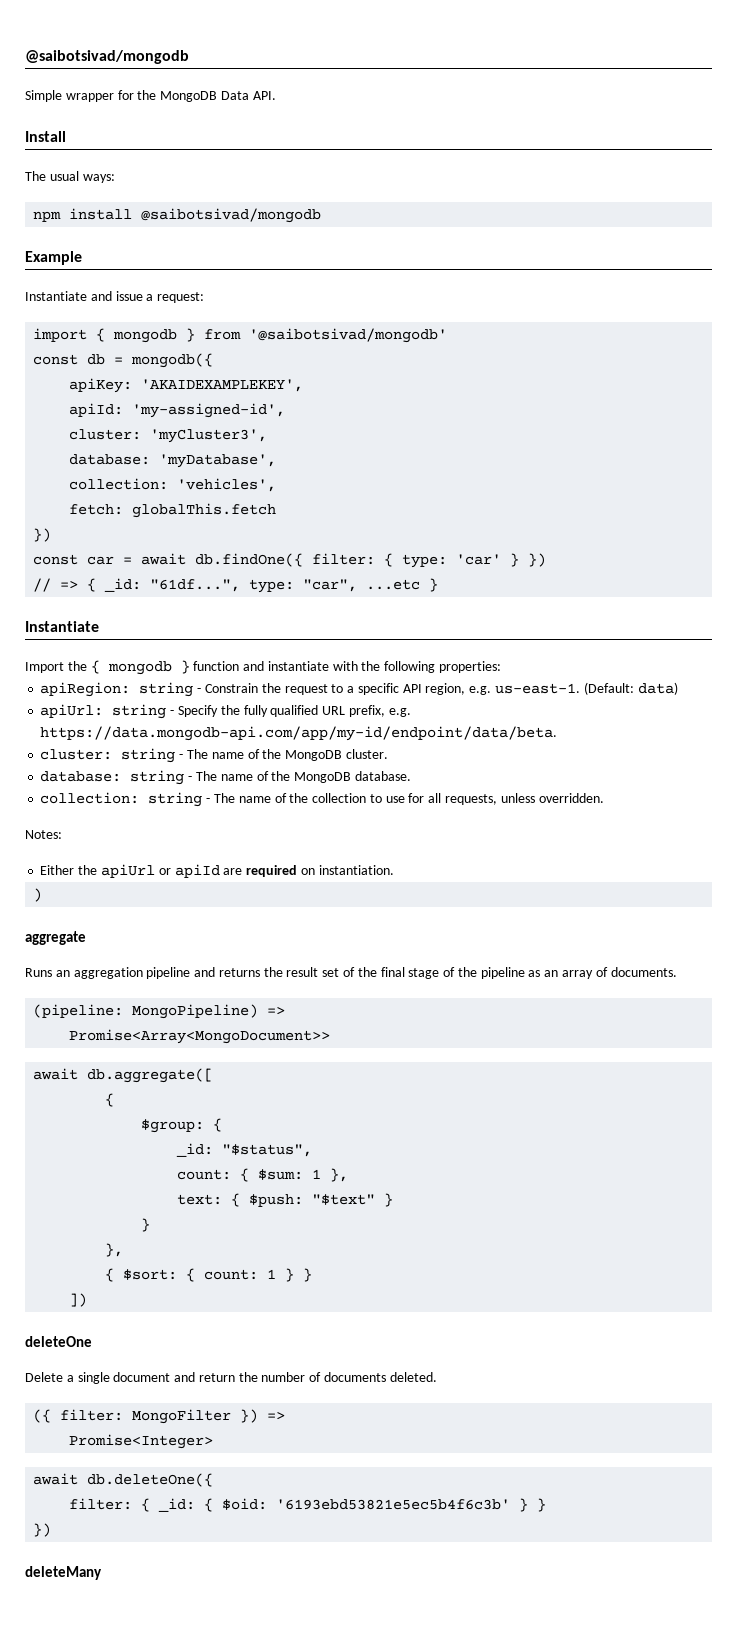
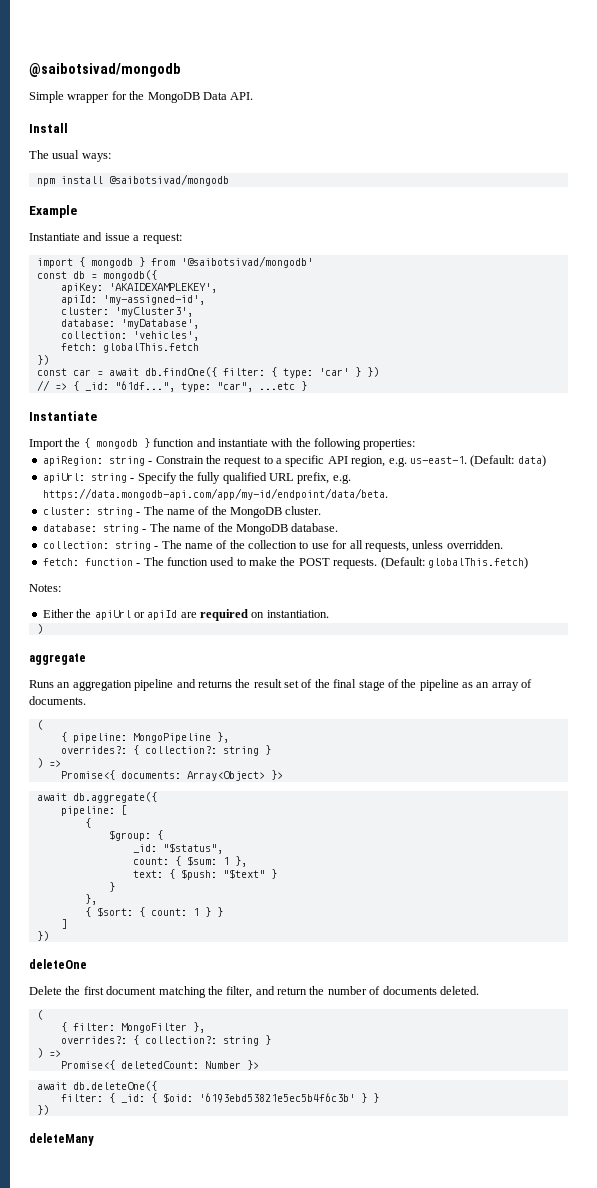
(604, 798) none -> [42,557,528,569] // fetch: function - The function used to make the POST requests. (Default: globalThis.fetch)
[33,1004,286,1019] [69,1029,331,1044] [33,1068,214,1083] (pipeline: MongoPipeline) => // Promise<Array<MongoDocument>> // await db.aggregate([ -> [36,720,43,730] [60,732,229,743] [60,745,271,756] [36,758,61,768] [60,770,283,781] [36,792,157,803] [60,805,127,816] ( // { pipeline: MongoPipeline }, // overrides?: { collection?: string } // ) => // Promise<{ documents: Array<Object> }> // await db.aggregate({ // pipeline: [
[69,1293,88,1307] ]) -> [60,919,67,929] [36,931,49,941] ] // })
[66,1372,171,1384] a single document -> [65,986,253,998] the first document matching the filter,
[33,1409,286,1424] [69,1434,214,1449] ({ filter: MongoFilter }) => // Promise<Integer> -> [36,1010,43,1020] [60,1022,205,1033] [60,1035,271,1046] [36,1048,61,1058] [60,1060,259,1070] ( // { filter: MongoFilter }, // overrides?: { collection?: string } // ) => // Promise<{ deletedCount: Number }>

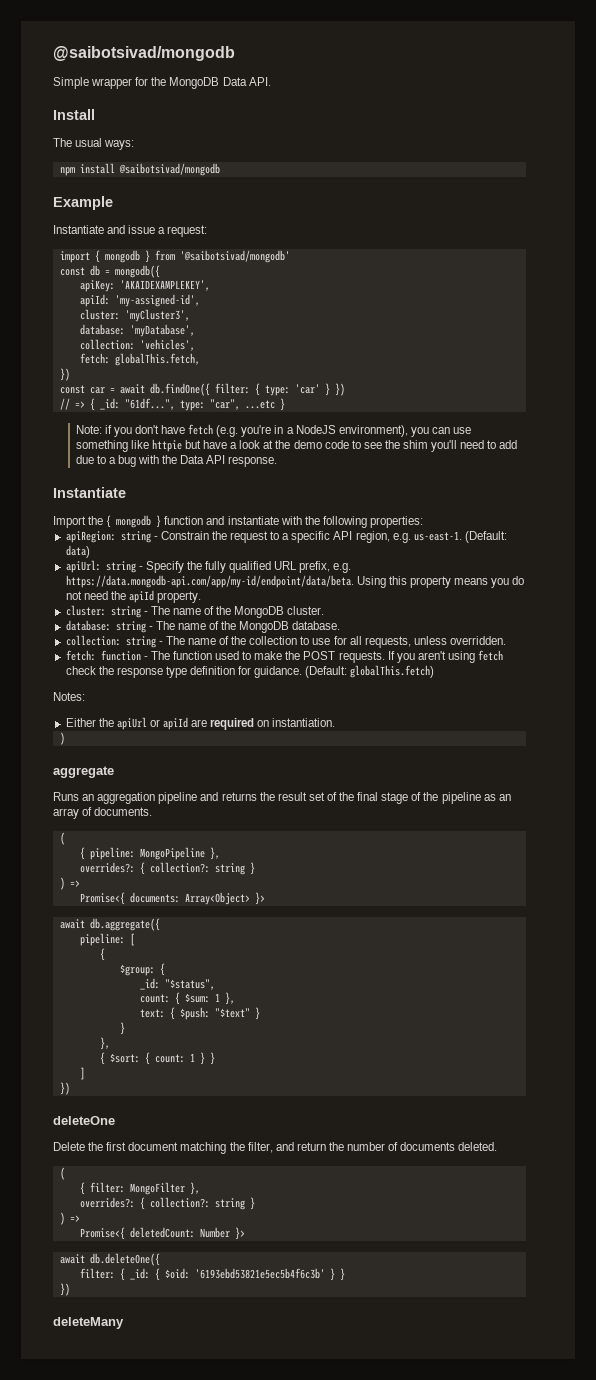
[102,343,199,353] globalThis.fetch -> [114,353,200,366] globalThis.fetch,
(307, 386) none -> [75,424,472,437] [75,439,518,452] [75,455,278,467] // Note: if you don't have fetch (e.g. you're in a NodeJS environment), you can use something like httpie but have a look at the demo code to see the shim you'll need to add due to a bug with the Data API response.
(388, 494) none -> [356,576,525,588] [65,590,202,603] Using this property means you do not need the apiId property.
(378, 563) none -> [387,650,504,663] [65,666,303,678] If you aren't using fetch check the response type definition for guidance.

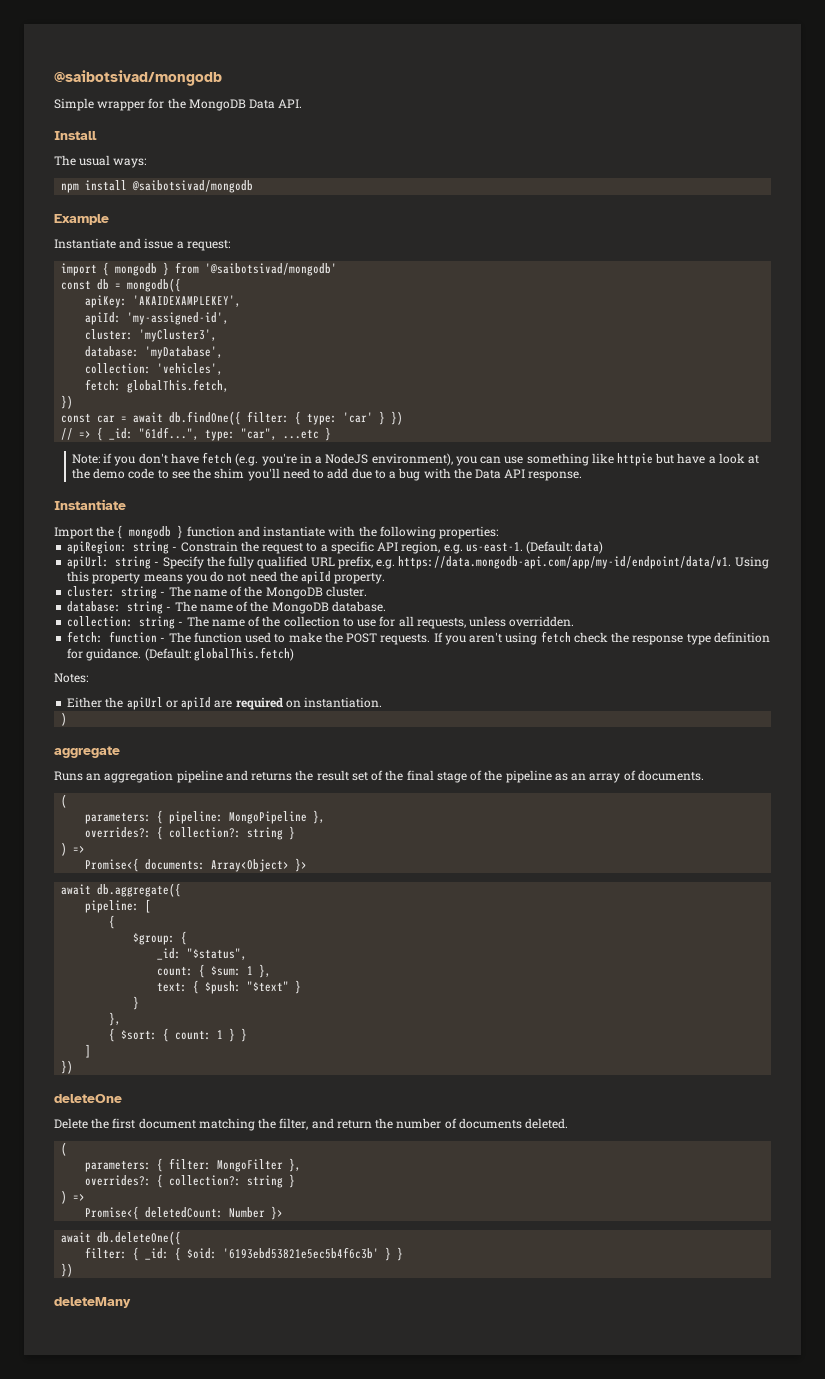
[65,575,354,588] https://data.mongodb-api.com/app/my-id/endpoint/data/beta. -> [398,556,732,569] https://data.mongodb-api.com/app/my-id/endpoint/data/v1.
(65, 838) none -> [85,812,152,824] parameters:
(65, 1173) none -> [85,1160,152,1172] parameters:

